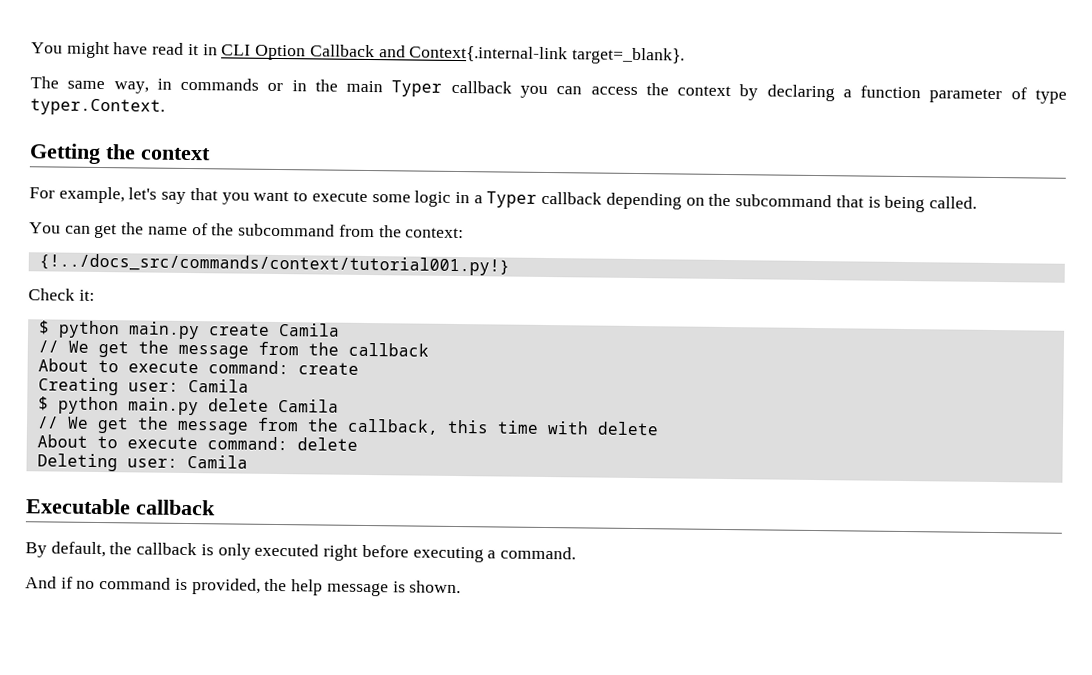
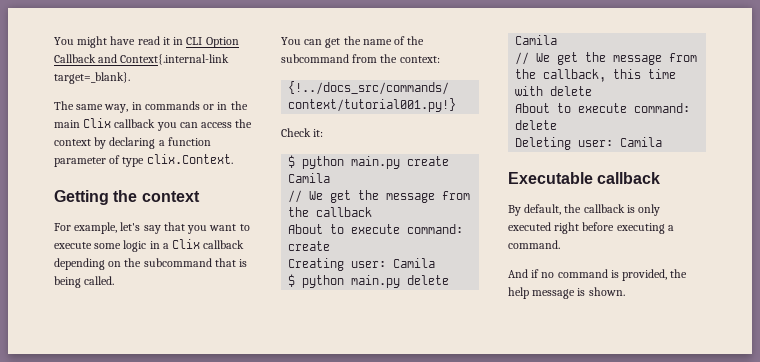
[391,80,443,97] Typer -> [83,118,112,128] Clix
[30,98,165,116] typer.Context. -> [146,154,233,164] clix.Context.
[486,191,538,208] Typer -> [172,239,201,249] Clix

